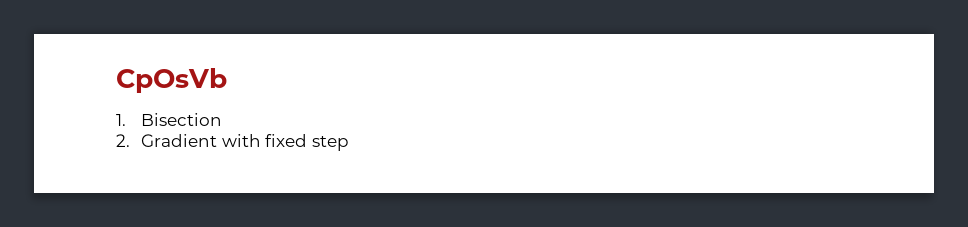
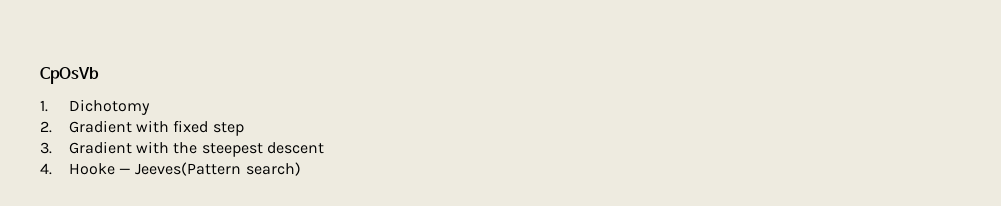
[140,113,222,126] Bisection -> [68,99,150,115] Dichotomy
(349, 143) none -> [40,141,324,157] [40,162,301,176] // 3. Gradient with the steepest descent // 4. Hooke — Jeeves(Pattern search)

